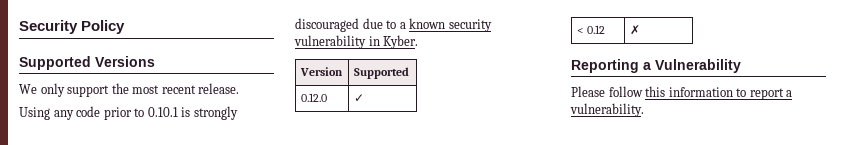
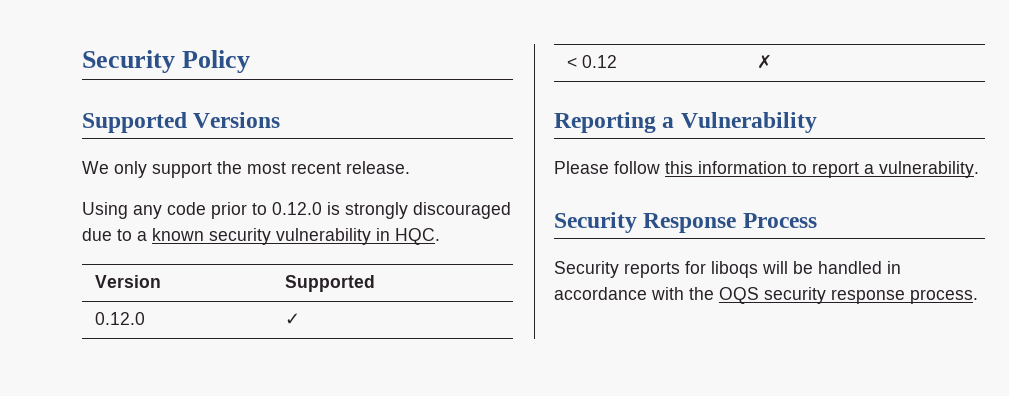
[147,107,178,117] 0.10.1 -> [272,202,322,215] 0.12.0
[383,35,419,49] Kyber. -> [395,228,440,245] HQC.
(644, 110) none -> [554,212,817,233] [554,261,901,278] [554,287,978,304] // Security Response Process // Security reports for liboqs will be handled in accordance with the OQS security response process.

